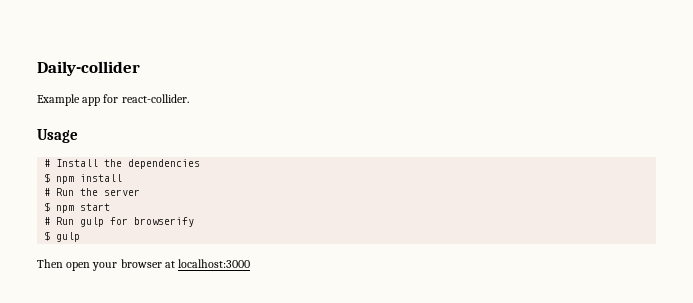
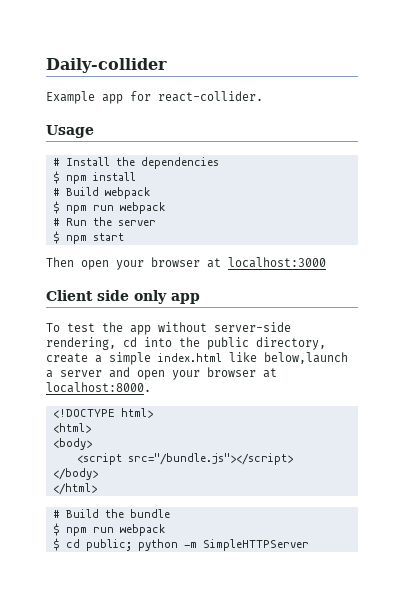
(123, 178) none -> [52,187,150,199] [52,201,165,214] // # Build webpack // $ npm run webpack
[44,217,195,227] [44,231,81,242] // # Run gulp for browserify // $ gulp -> (124, 237) none
(251, 263) none -> [46,290,200,304] [46,322,291,335] [46,337,326,350] [46,352,348,365] [46,367,277,380] [46,382,151,393] [52,408,153,418] [52,423,91,433] [52,438,92,450] [76,453,293,465] [52,468,98,480] [52,483,97,495] [52,509,170,518] [52,523,165,536] [52,538,309,551] // Client side only app // To test the app without server-side rendering, cd into the public directory, create a simple index.html like below,launch a server and open your browser at localhost:8000. // <!DOCTYPE html> // <html> // <body> // <script src="/bundle.js"></script> // </body> // </html> // # Build the bundle // $ npm run webpack // $ cd public; python -m SimpleHTTPServer

